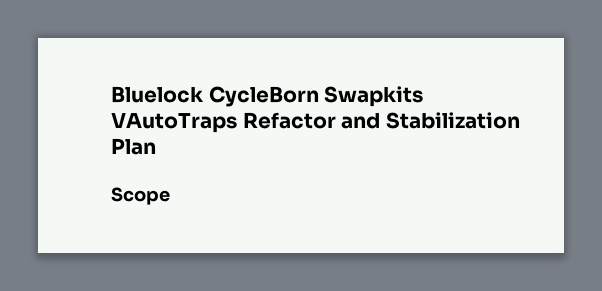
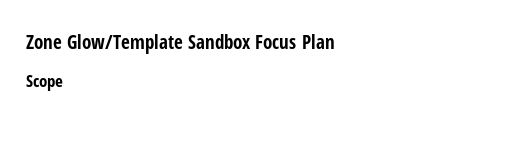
[111,86,424,107] [111,112,520,133] Bluelock CycleBorn Swapkits VAutoTraps Refactor and Stabilization -> [26,34,297,54] Zone Glow/Template Sandbox Focus

